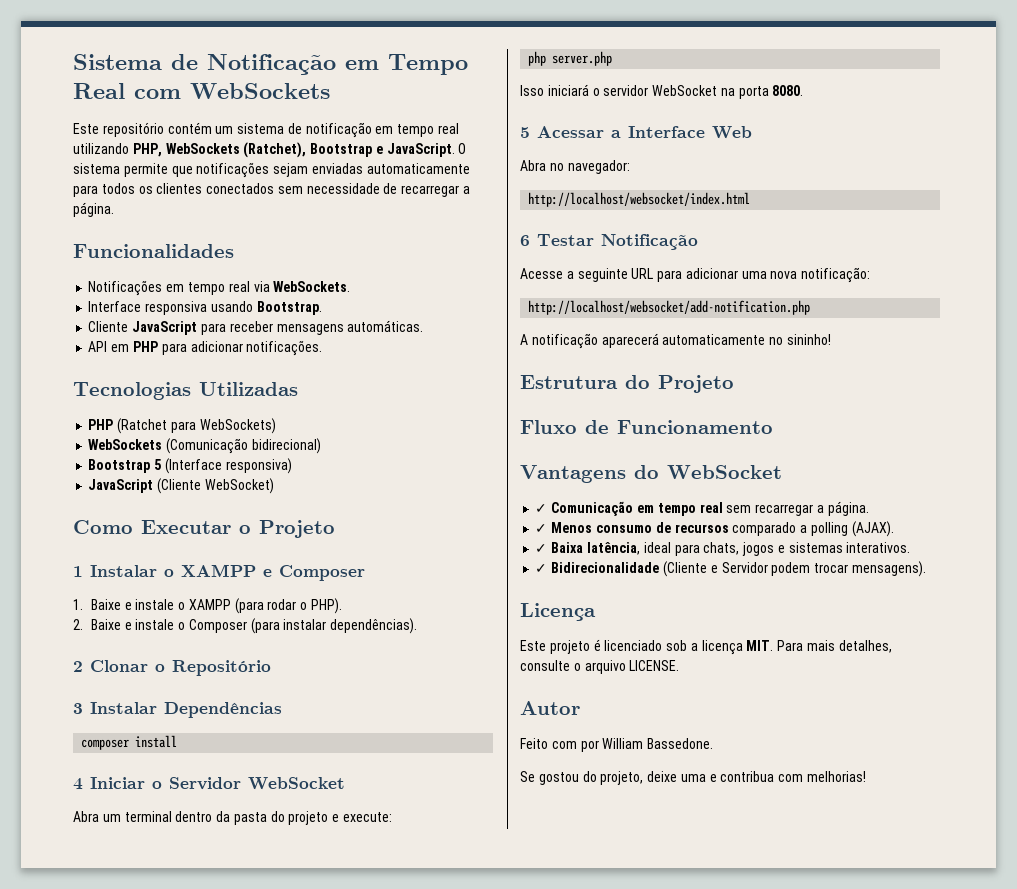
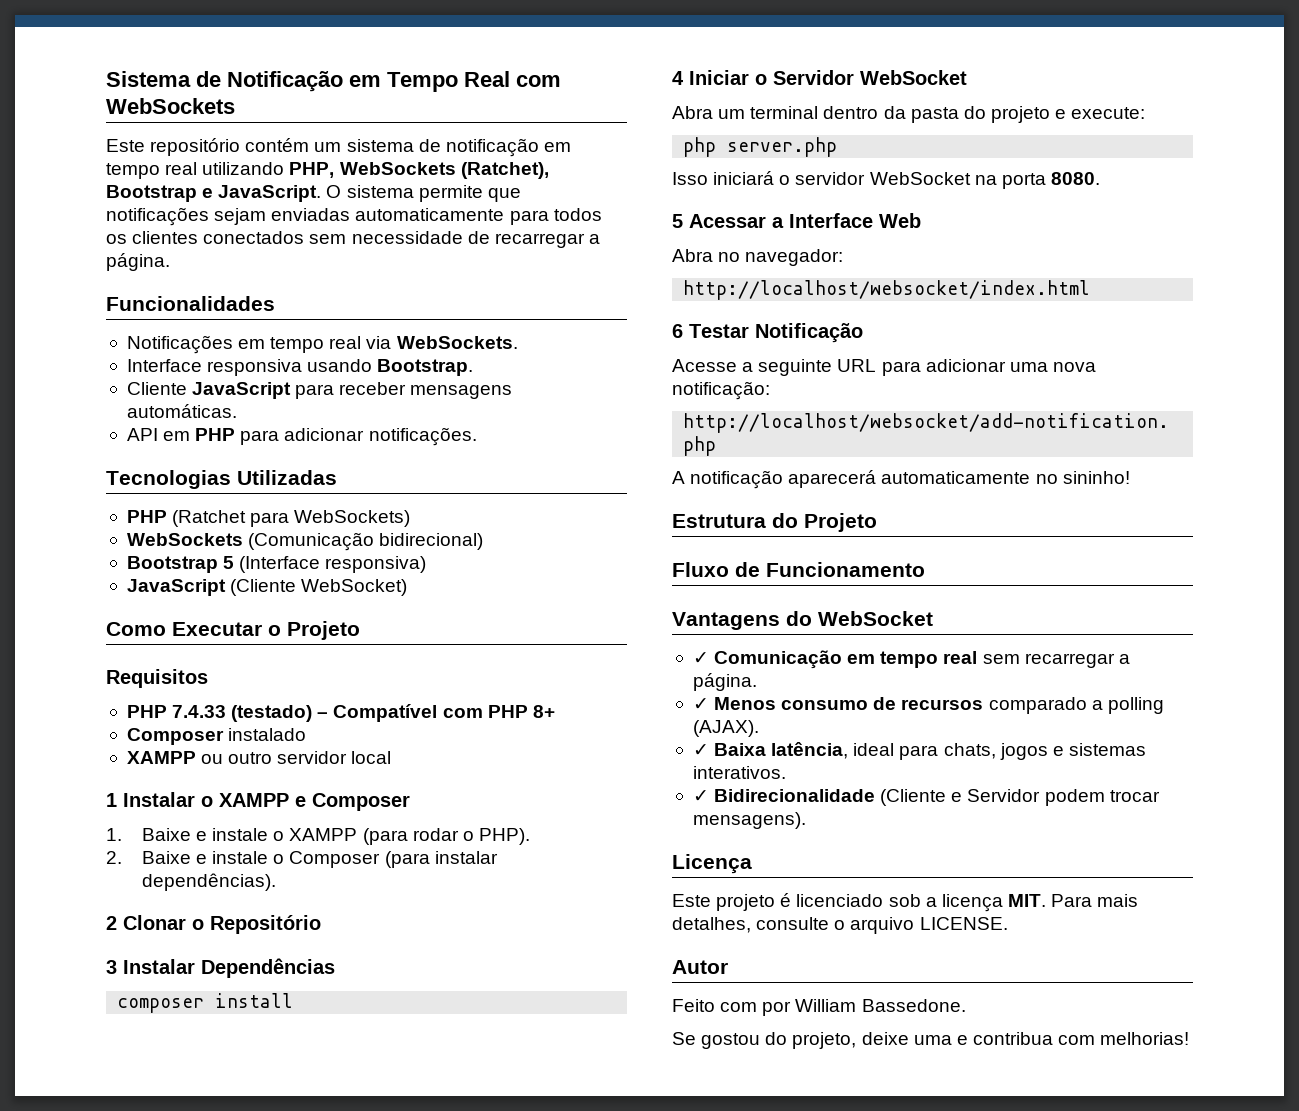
(335, 529) none -> [106,669,208,688] [126,704,555,722] [126,728,307,745] [126,751,392,764] // Requisitos // PHP 7.4.33 (testado) – Compatível com PHP 8+ // Composer instalado // XAMPP ou outro servidor local

